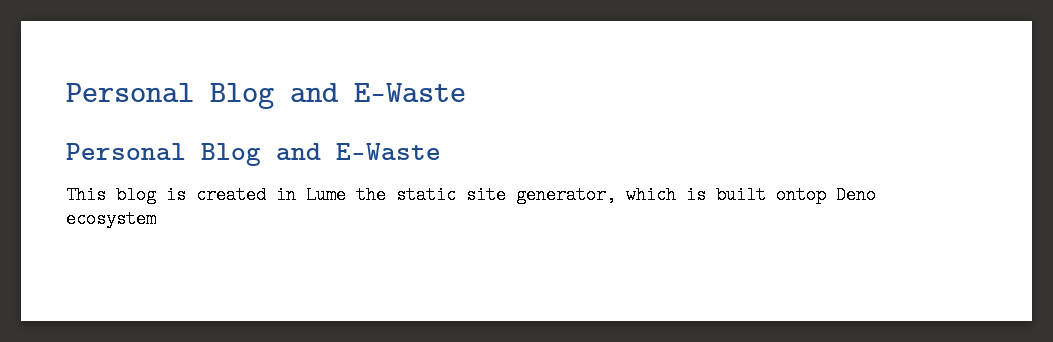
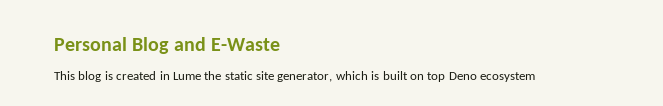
[66,83,466,109] [66,143,441,166] Personal Blog and E-Waste // Personal Blog and E-Waste -> [54,37,280,54] Personal Blog and E-Waste
[776,186,826,204] ontop -> [409,72,446,82] on top

